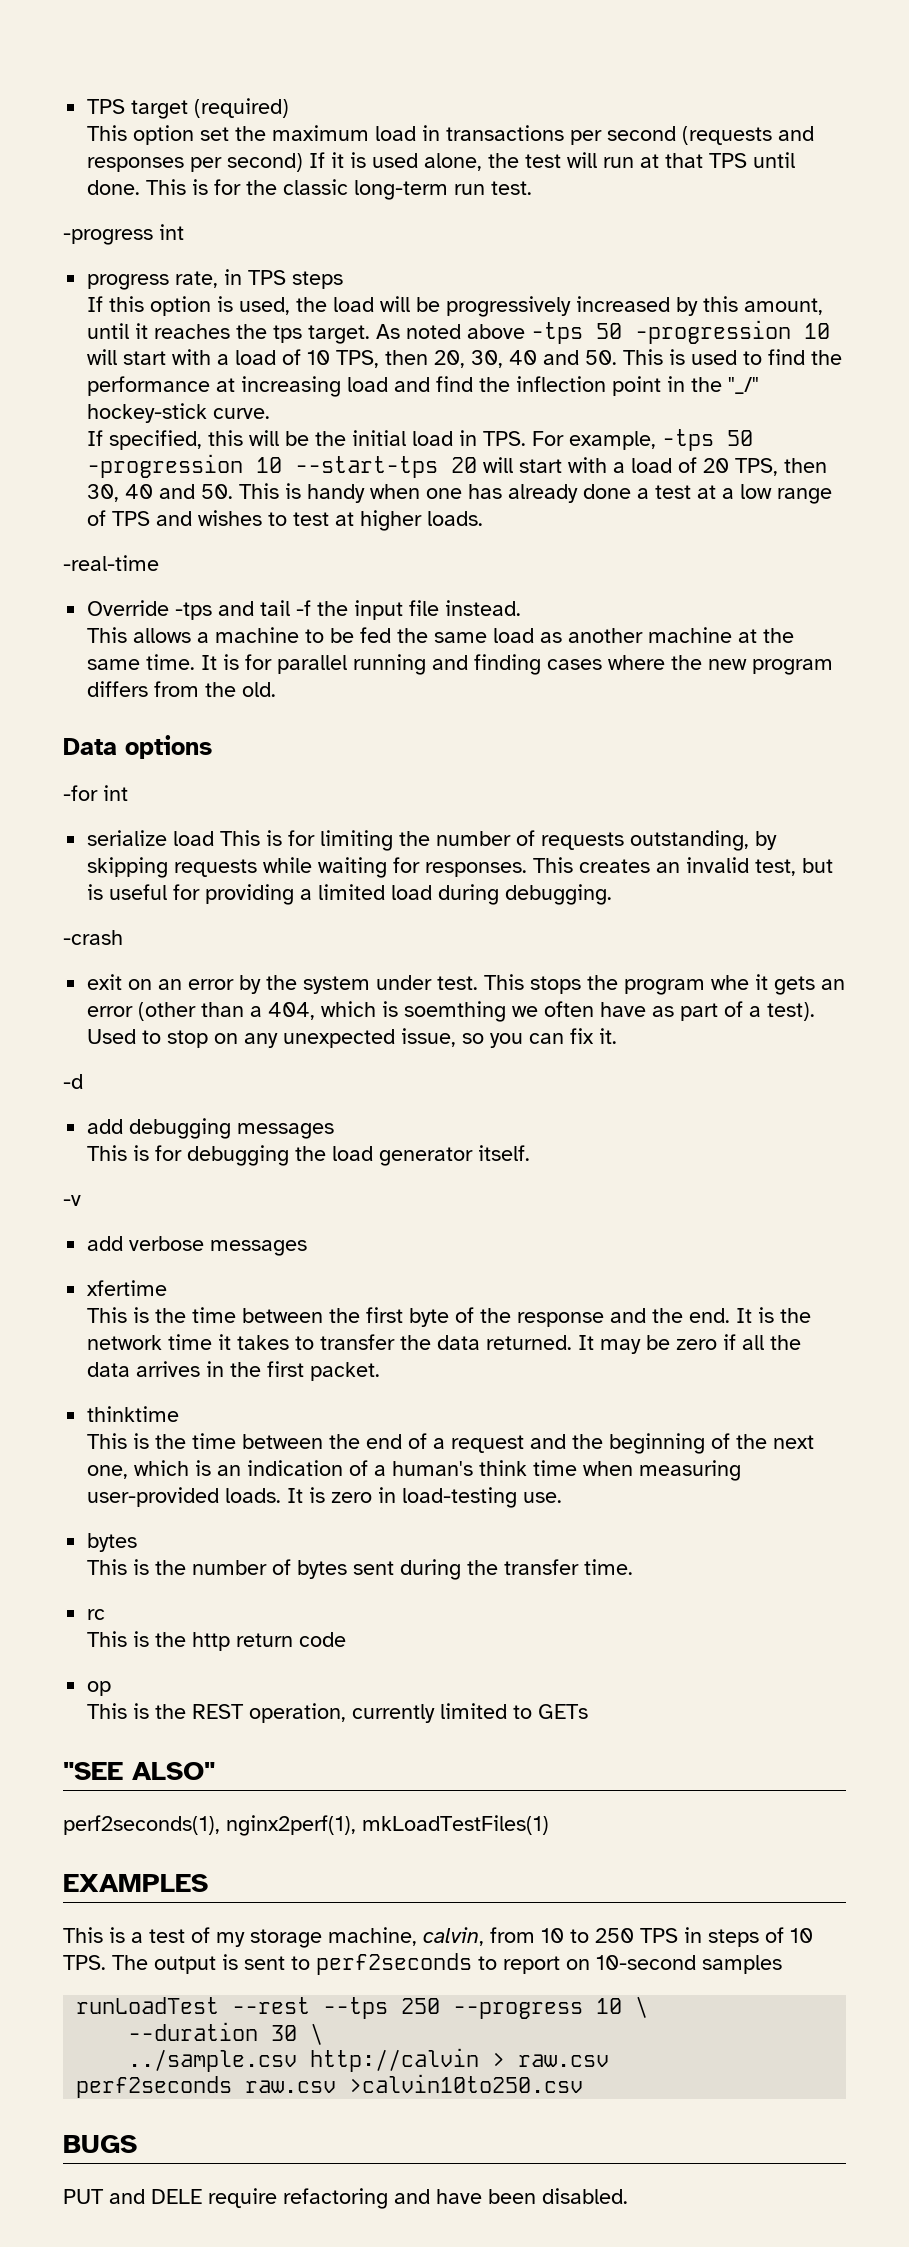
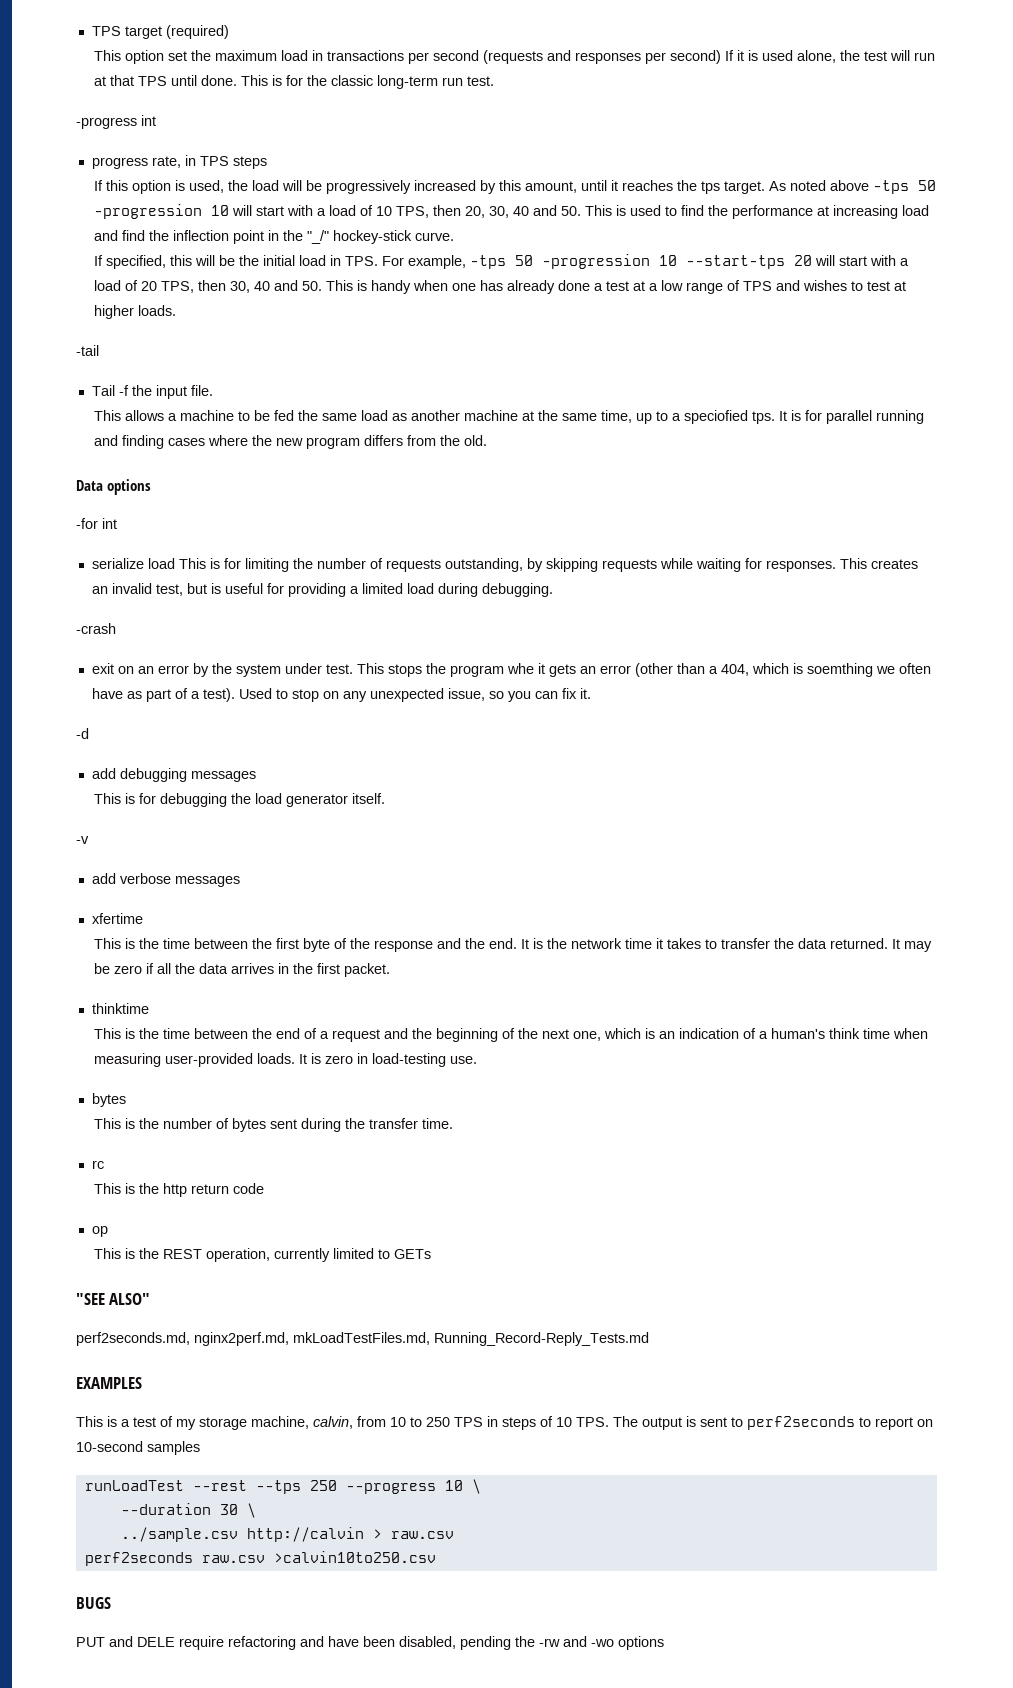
[63,555,159,571] [87,600,291,620] -real-time // Override -tps and tail -> [76,345,99,356] [91,385,115,396] -tail // Tail
[409,600,522,616] file instead. -> [190,385,213,396] file.
[146,654,196,670] time. -> [600,410,775,424] time, up to a speciofied tps.
[63,1815,549,1836] perf2seconds(1), nginx2perf(1), mkLoadTestFiles(1) -> [76,1332,649,1346] perf2seconds.md, nginx2perf.md, mkLoadTestFiles.md, Running_Record-Reply_Tests.md
[542,2188,628,2204] disabled. -> [399,1636,664,1650] disabled, pending the -rw and -wo options

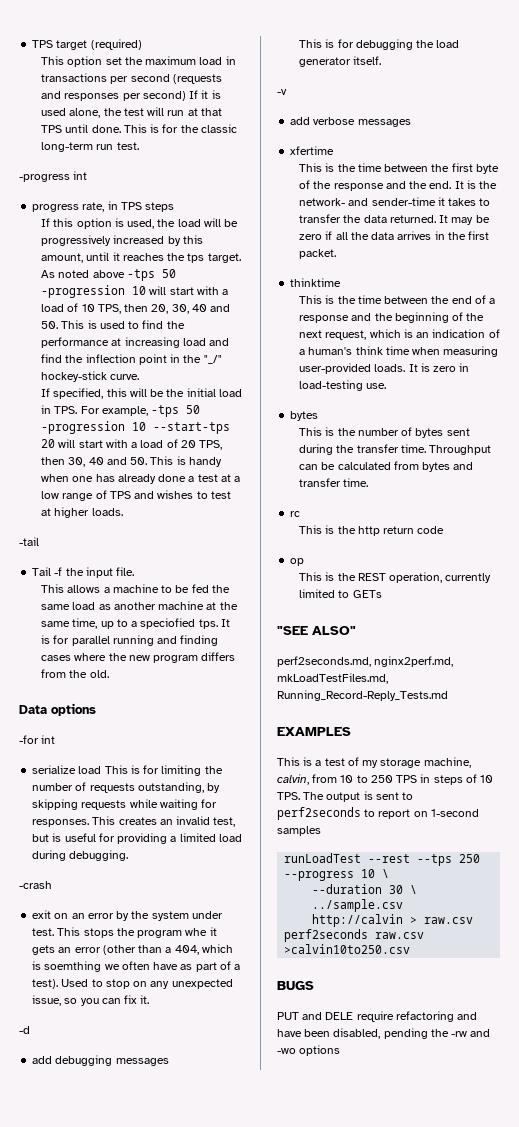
[570,938,652,949] network time -> [299,197,436,206] network- and sender-time
[331,1029,380,1042] request -> [299,315,350,323] response
[572,1031,601,1041] one, -> [325,330,367,340] request,
(453, 1123) none -> [429,445,492,455] [299,461,474,472] [299,478,369,487] Throughput can be calculated from bytes and transfer time.
[76,1441,143,1452] 10-second -> [430,809,479,817] 1-second

